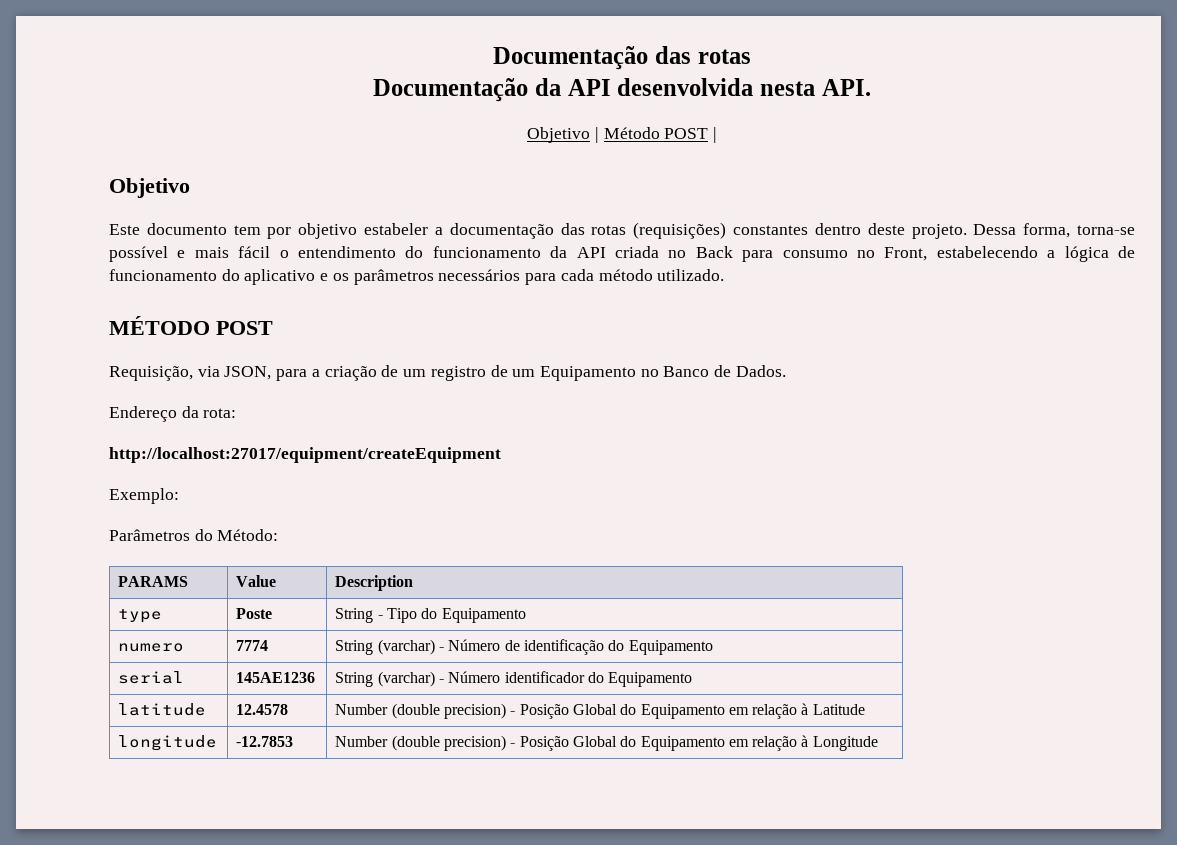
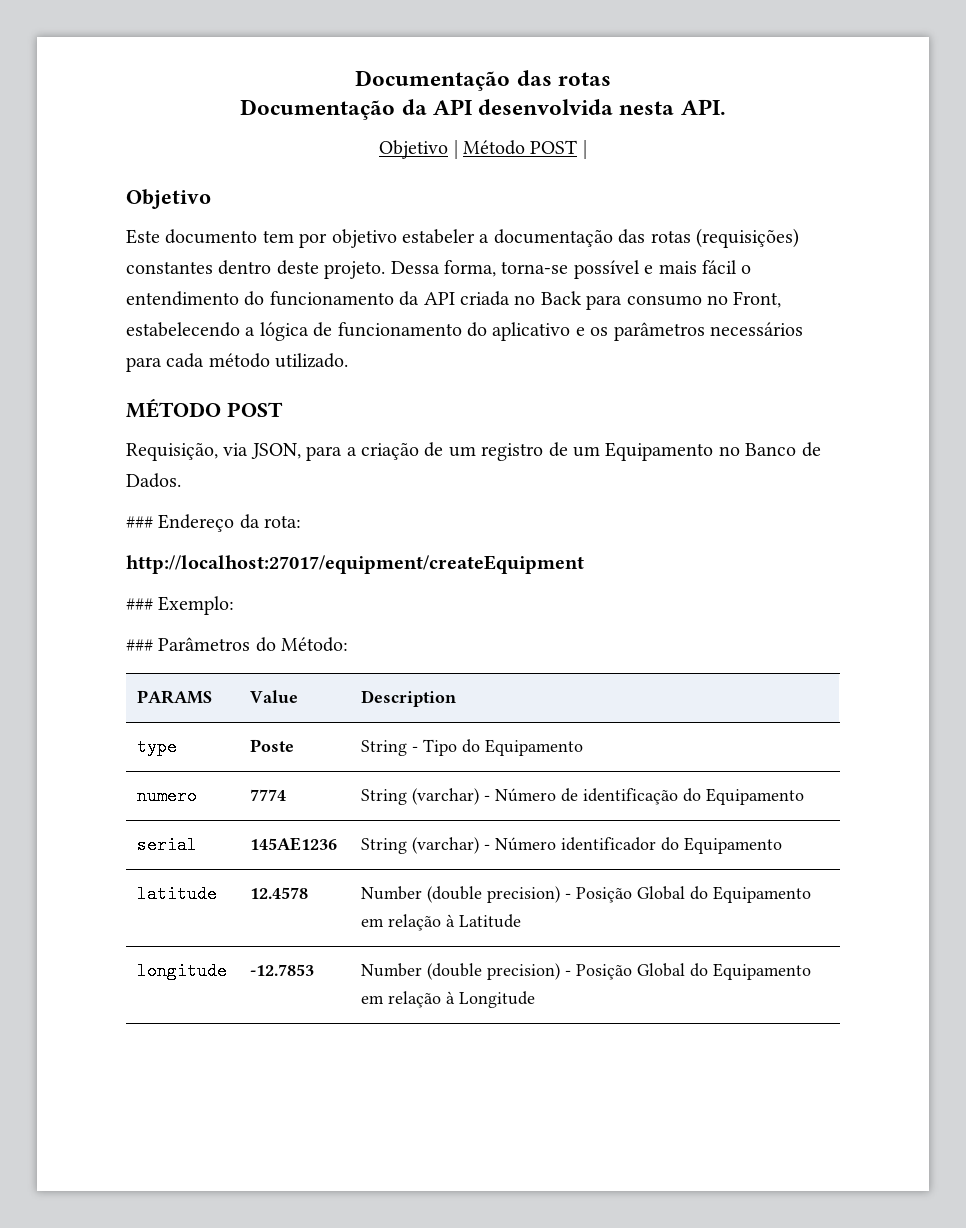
(786, 371) none -> [126,516,153,528] ###
(501, 455) none -> [126,598,153,610] ###
(179, 496) none -> [126,639,153,651] ###

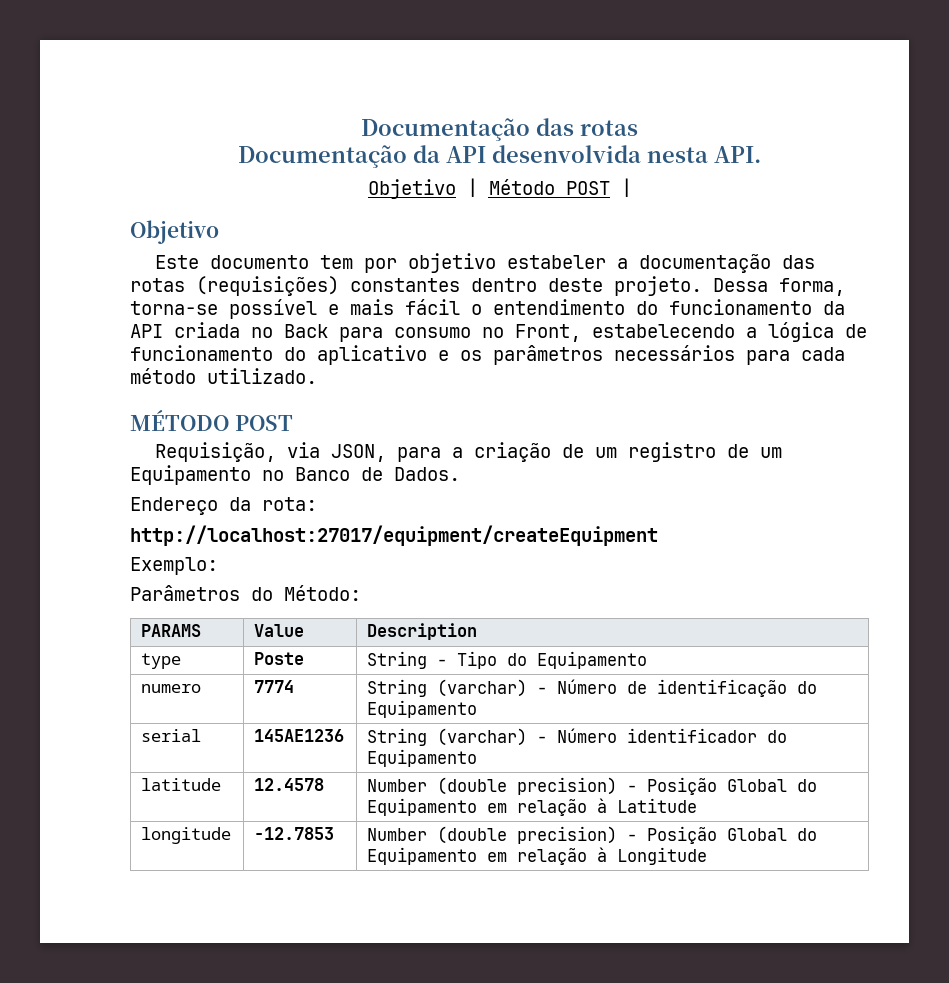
[126,516,153,528] ### -> (460, 474) none
[126,598,153,610] ### -> (658, 535) none
[126,639,153,651] ### -> (218, 566) none

